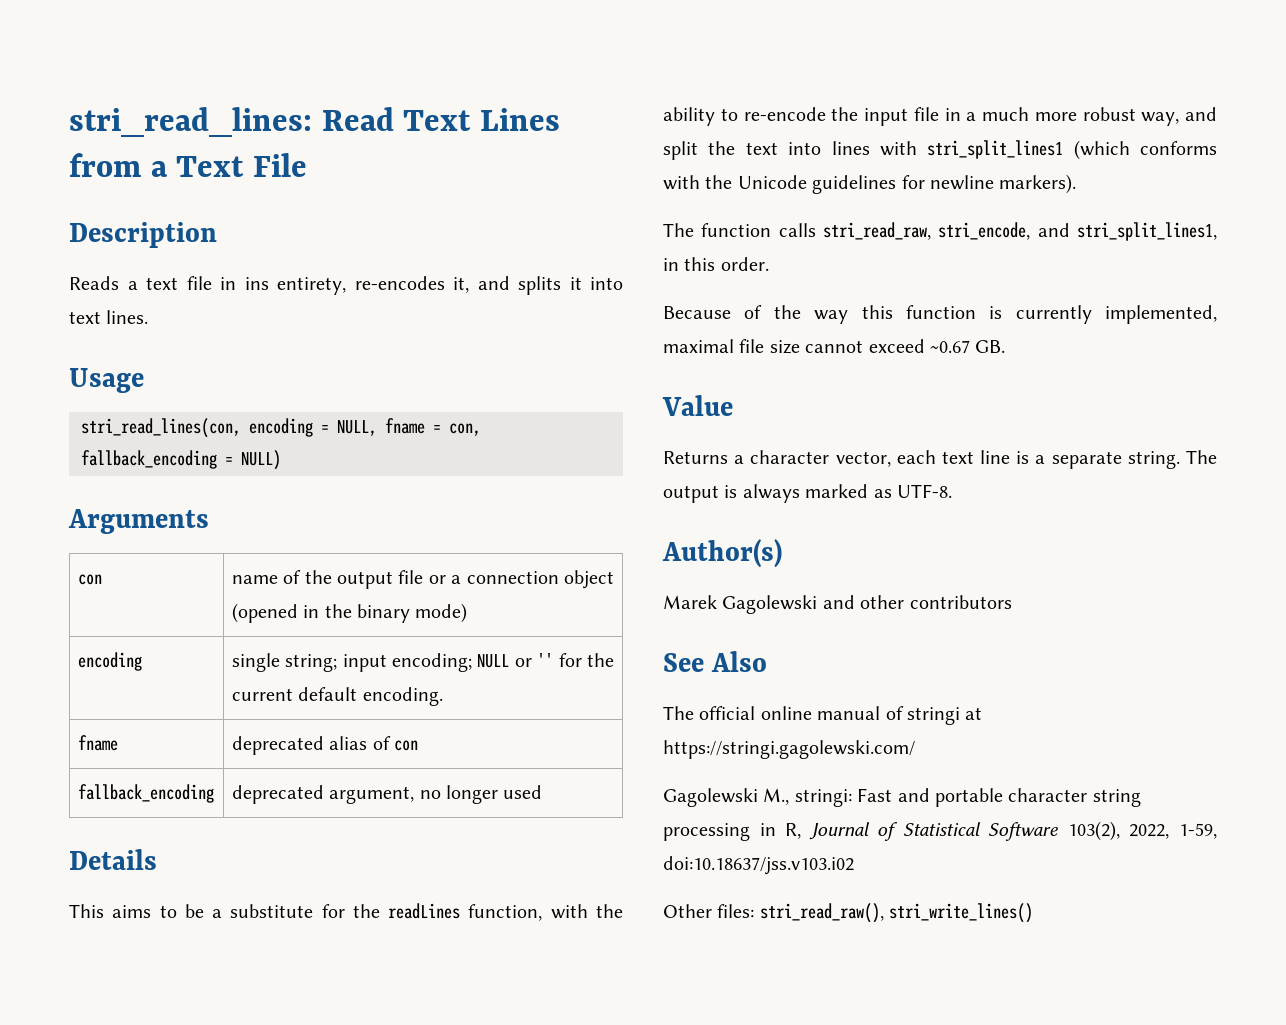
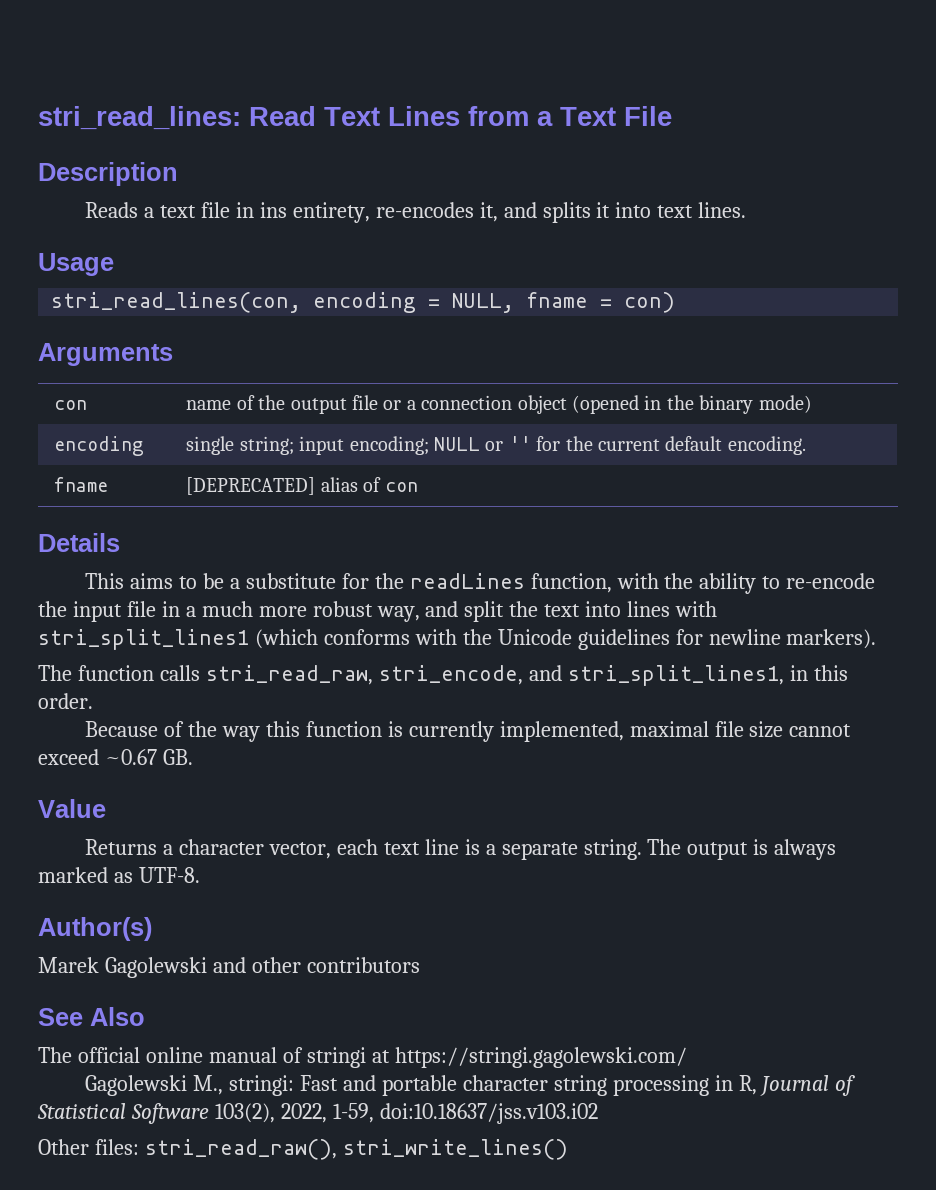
[449,423,481,436] [81,450,281,470] con, fallback_encoding = NULL) -> [624,292,676,313] con)
[231,736,324,755] deprecated -> [186,477,316,495] [DEPRECATED]
[77,784,214,803] [231,785,543,804] // fallback_encoding | deprecated argument, no longer used -> (418, 487) none

